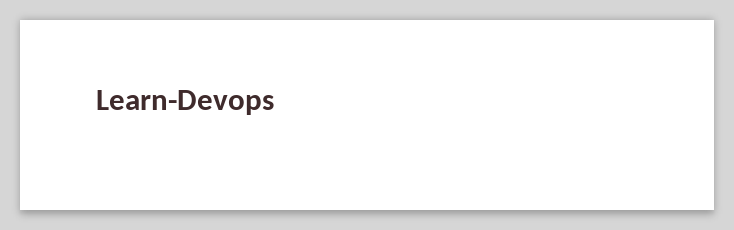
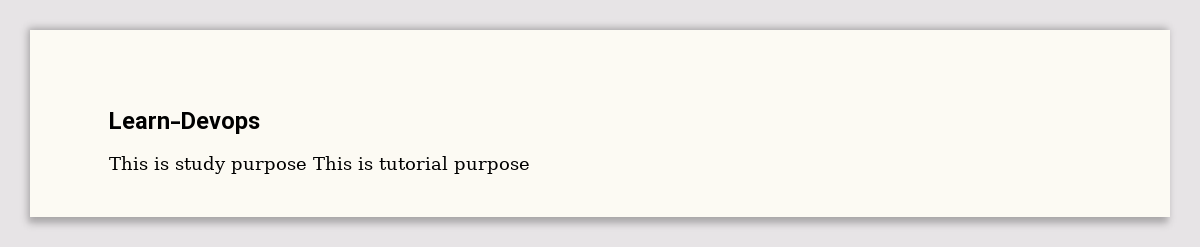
(274, 102) none -> [109,156,530,174] // This is study purpose This is tutorial purpose

